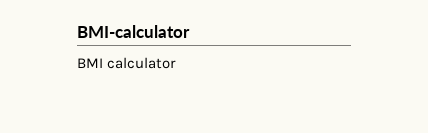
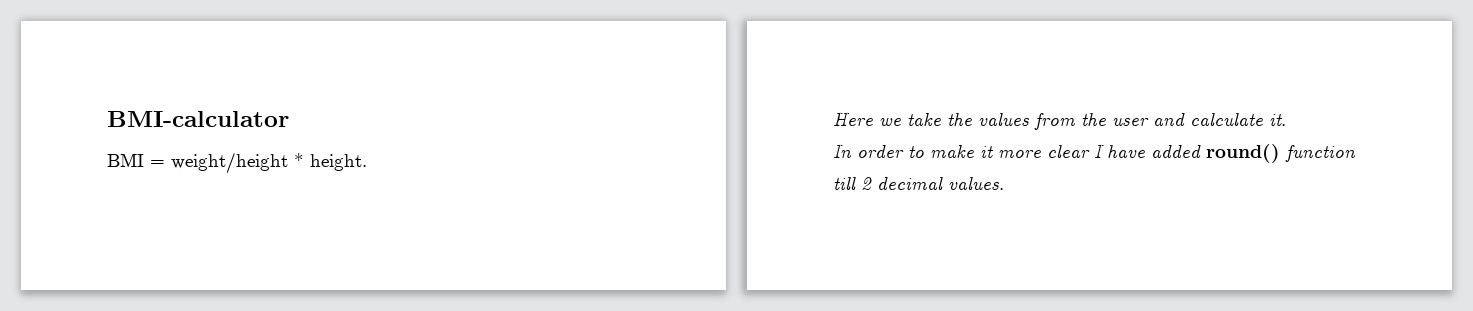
[107,57,177,69] calculator -> [150,152,367,174] [833,112,1286,130] [833,144,1356,163] [833,177,1004,190] = weight/height * height. // Here we take the values from the user and calculate it. // In order to make it more clear I have added round() function till 2 decimal values.

